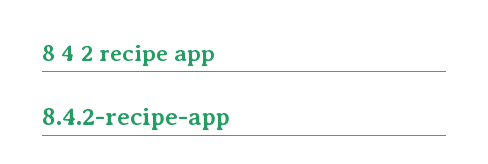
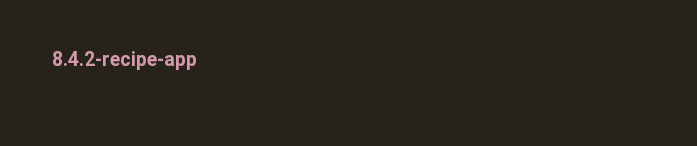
[42,45,216,66] 8 4 2 recipe app // -> (52, 60) none

